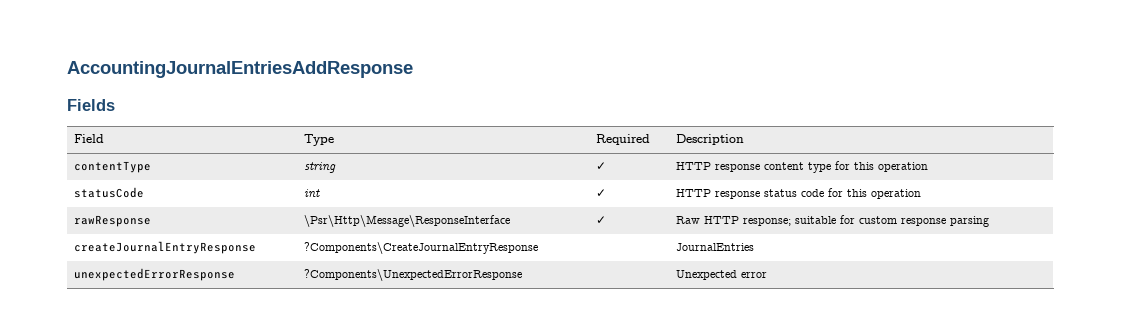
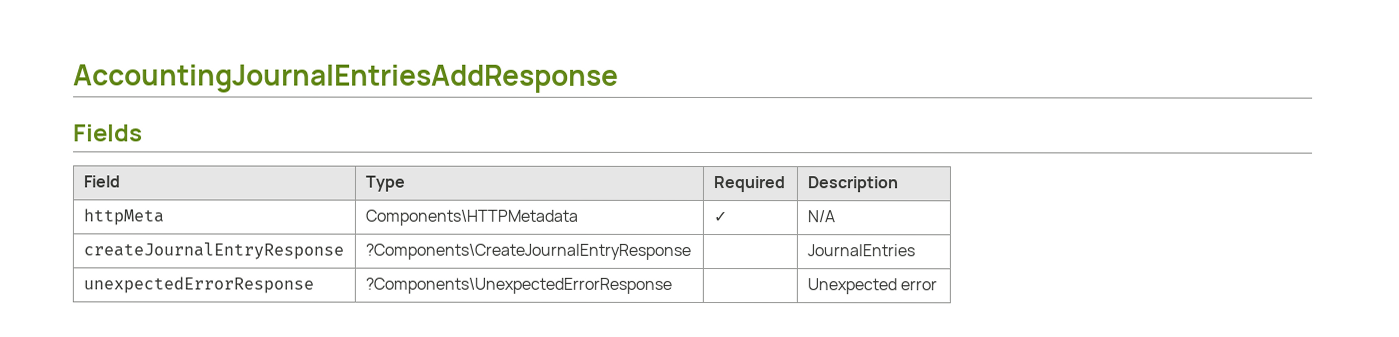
[73,161,151,173] [303,162,336,173] [595,162,606,170] [675,161,928,173] [73,187,144,198] [303,189,320,197] [595,189,606,197] [675,188,921,199] [73,215,151,227] [303,215,510,227] [595,216,606,224] [675,215,989,227] contentType | string | ✓ | HTTP response content type for this operation // statusCode | int | ✓ | HTTP response status code for this operation // rawResponse | \Psr\Http\Message\ResponseInterface | ✓ | Raw HTTP response; suitable for custom response parsing -> [82,208,164,226] [364,209,578,226] [712,211,727,223] [806,210,835,223] httpMeta | Components\HTTPMetadata | ✓ | N/A

